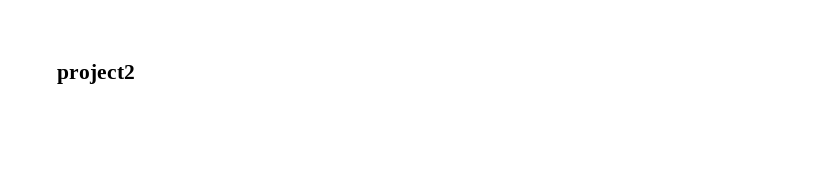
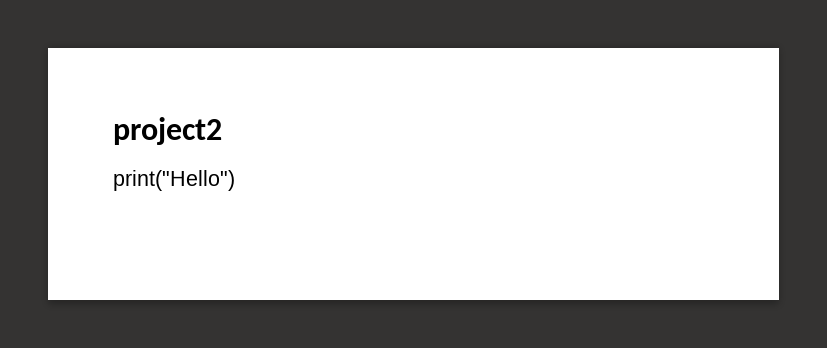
(135, 74) none -> [113,170,235,191] // print("Hello")

